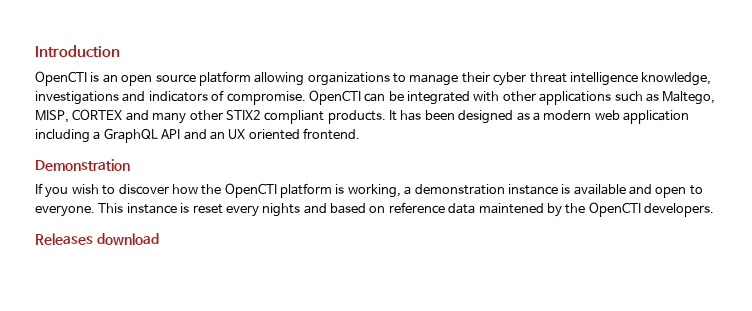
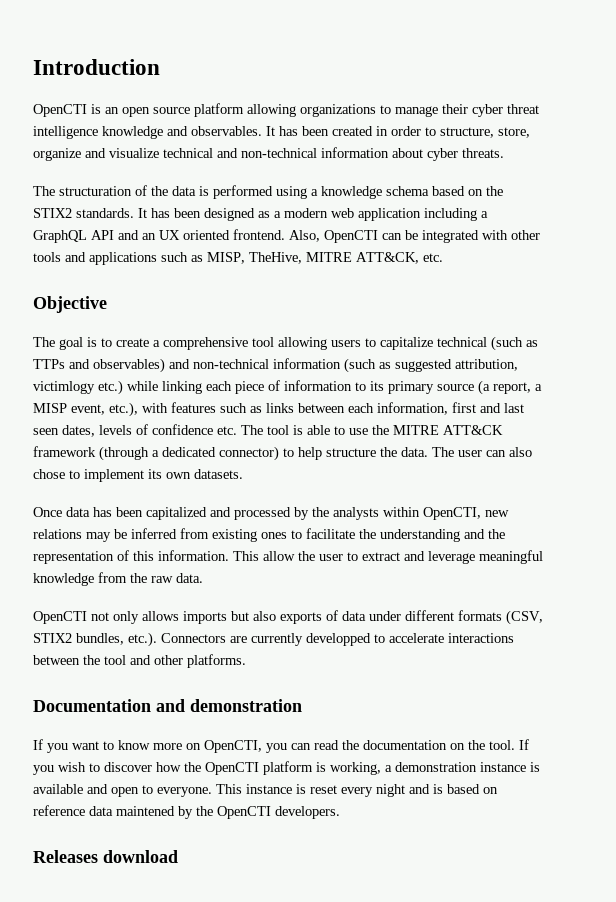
[641,72,712,86] [35,90,716,105] [35,109,386,124] knowledge, investigations and indicators of compromise. OpenCTI can be integrated with other applications such as Maltego, MISP, CORTEX and many other STIX2 compliant products. -> [102,126,530,139] [33,147,504,161] [33,185,503,199] [33,208,134,218] knowledge and observables. It has been created in order to structure, store, organize and visualize technical and non-technical information about cyber threats. // The structuration of the data is performed using a knowledge schema based on the STIX2 standards.
[35,159,130,171] // Demonstration // -> [289,230,540,243] [33,252,443,265] [33,296,107,313] [33,336,538,351] [33,358,518,373] [33,380,542,395] [33,402,524,417] [33,424,503,437] [33,446,532,461] [33,469,243,482] [33,507,509,520] [33,528,505,542] [33,550,543,564] [33,572,203,586] [33,610,543,625] [33,632,514,647] [33,654,246,668] [33,699,302,712] [33,739,515,753] Also, OpenCTI can be integrated with other tools and applications such as MISP, TheHive, MITRE ATT&CK, etc. // Objective // The goal is to create a comprehensive tool allowing users to capitalize technical (such as TTPs and observables) and non-technical information (such as suggested attribution, victimlogy etc.) while linking each piece of information to its primary source (a report, a MISP event, etc.), with features such as links between each information, first and last seen dates, levels of confidence etc. The tool is able to use the MITRE ATT&CK framework (through a dedicated connector) to help structure the data. The user can also chose to implement its own datasets. // Once data has been capitalized and processed by the analysts within OpenCTI, new relations may be inferred from existing ones to facilitate the understanding and the representation of this information. This allow the user to extract and leverage meaningful knowledge from the raw data. // OpenCTI not only allows imports but also exports of data under different formats (CSV, STIX2 bundles, etc.). Connectors are currently developped to accelerate interactions between the tool and other platforms. // Documentation and demonstration // If you want to know more on OpenCTI, you can read the documentation on the tool.
[262,203,327,217] nights and -> [376,784,443,797] night and is

